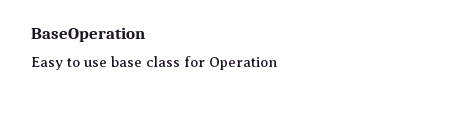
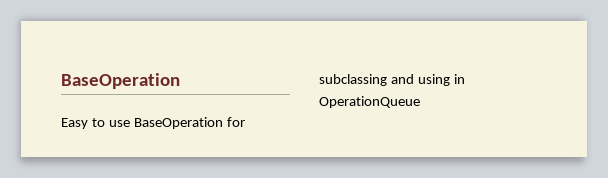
[111,56,277,70] base class for Operation -> [133,117,245,129] [319,74,465,86] [319,96,420,108] BaseOperation for subclassing and using in OperationQueue

